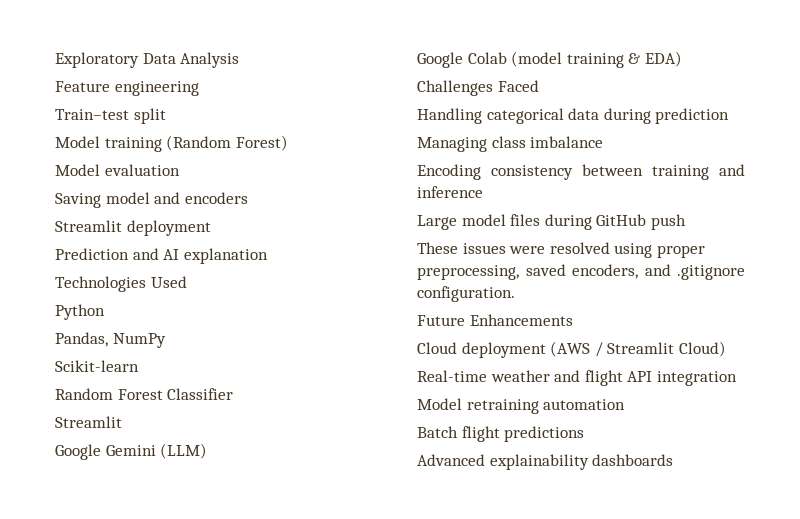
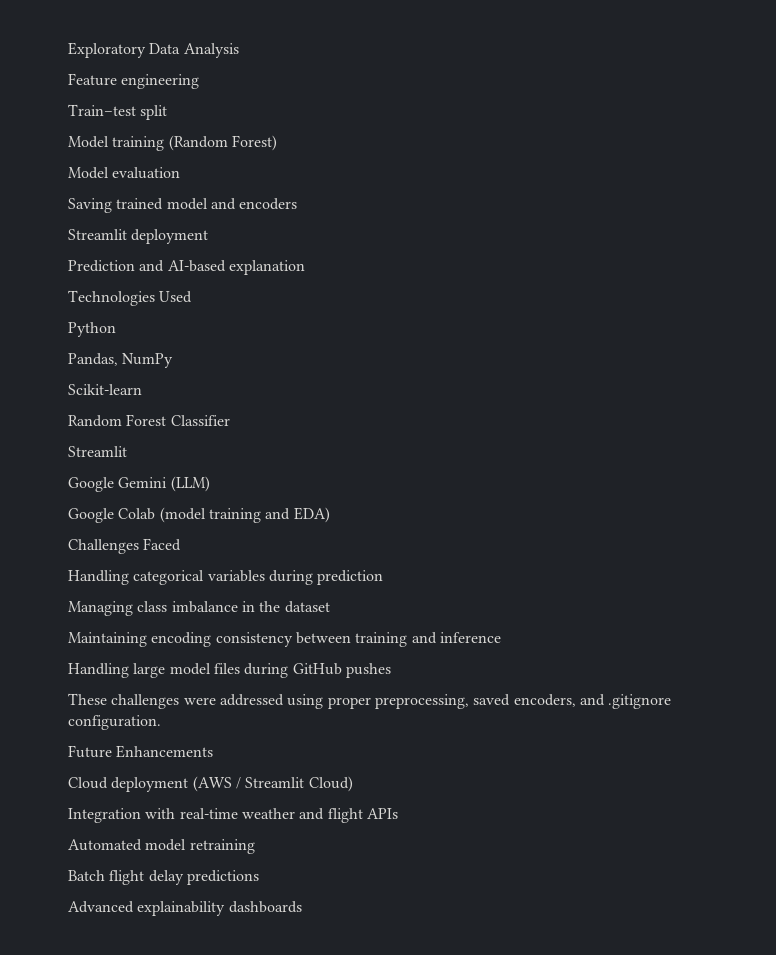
(101, 200) none -> [116,198,164,210] trained
[163,249,180,260] AI -> [167,260,226,272] AI-based
[628,53,641,64] & -> [265,508,291,520] and
[568,108,600,120] data -> [207,570,265,582] variables
[417,164,481,180] // Encoding -> [241,601,330,613] [68,632,212,647] in the dataset // Maintaining encoding
[417,215,457,230] Large -> [68,663,166,678] Handling large
[650,214,686,230] push -> [345,663,391,678] pushes
[462,242,610,254] issues were resolved -> [111,694,284,709] challenges were addressed
[417,370,737,386] [417,398,462,410] Real-time weather and flight API integration // Model -> [68,808,398,823] [68,839,187,851] Integration with real-time weather and flight APIs // Automated model
[543,399,626,410] automation -> (255, 846) none
(500, 434) none -> [148,870,184,885] delay

